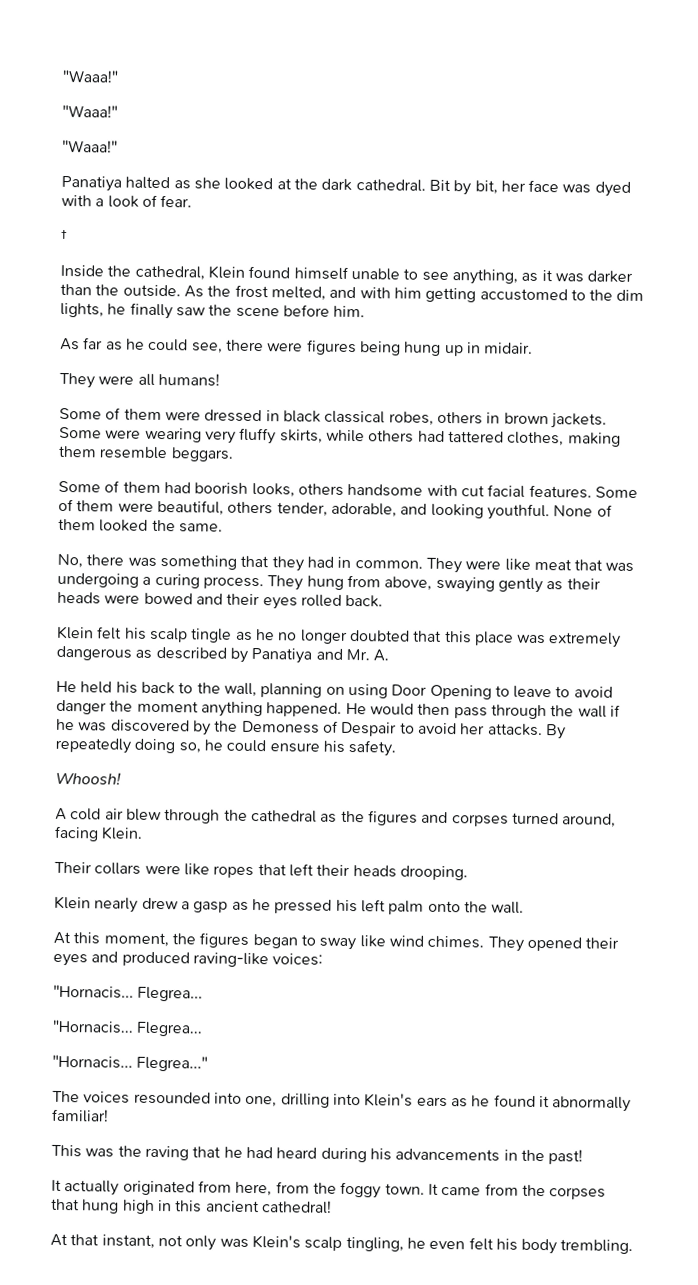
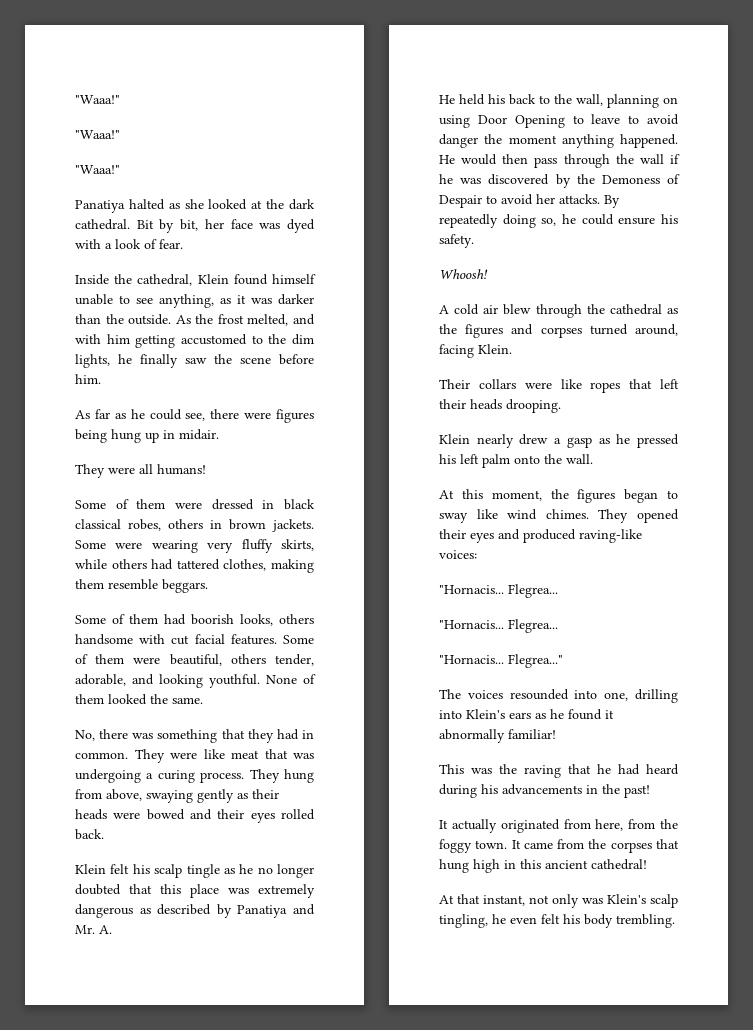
[61,229,67,242] // † -> (183, 244) none

